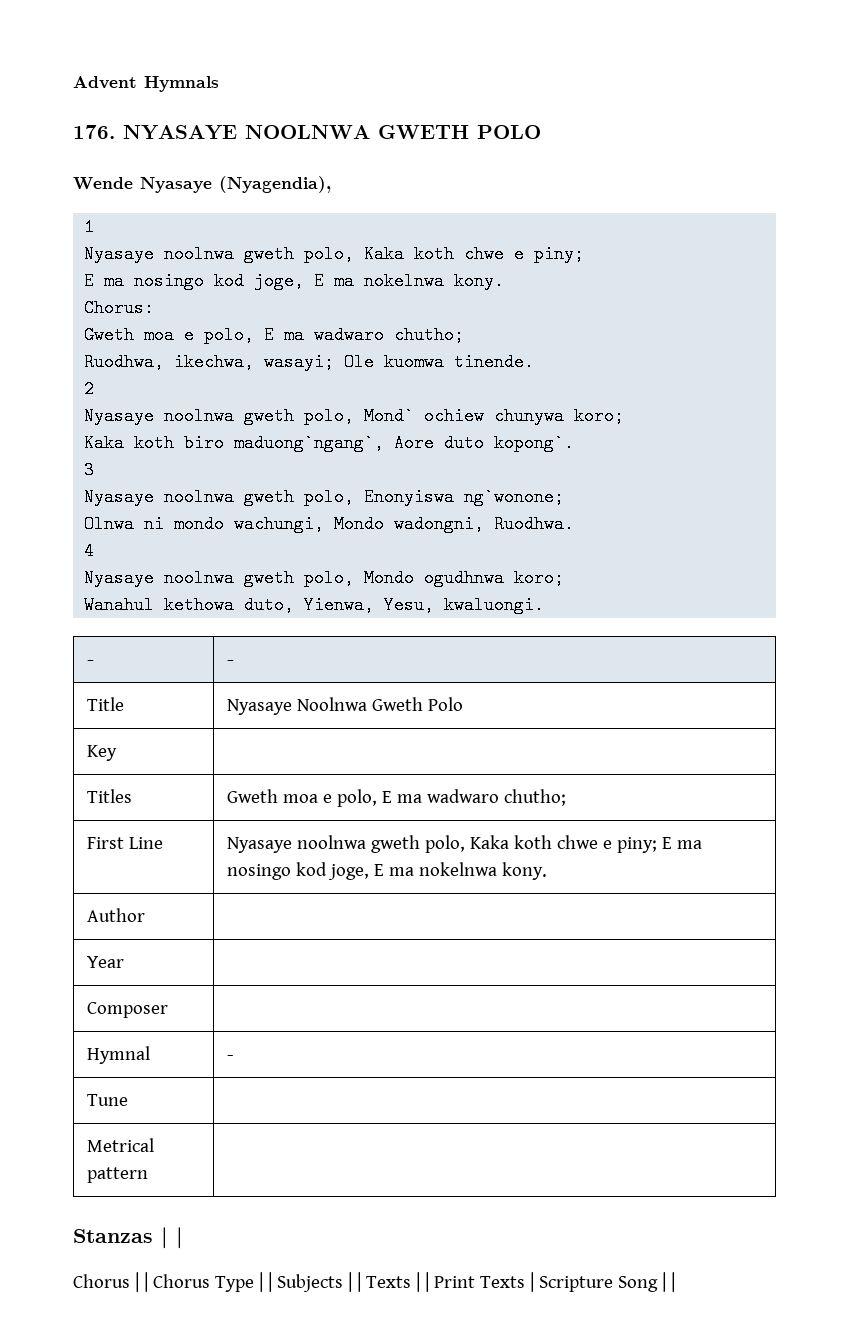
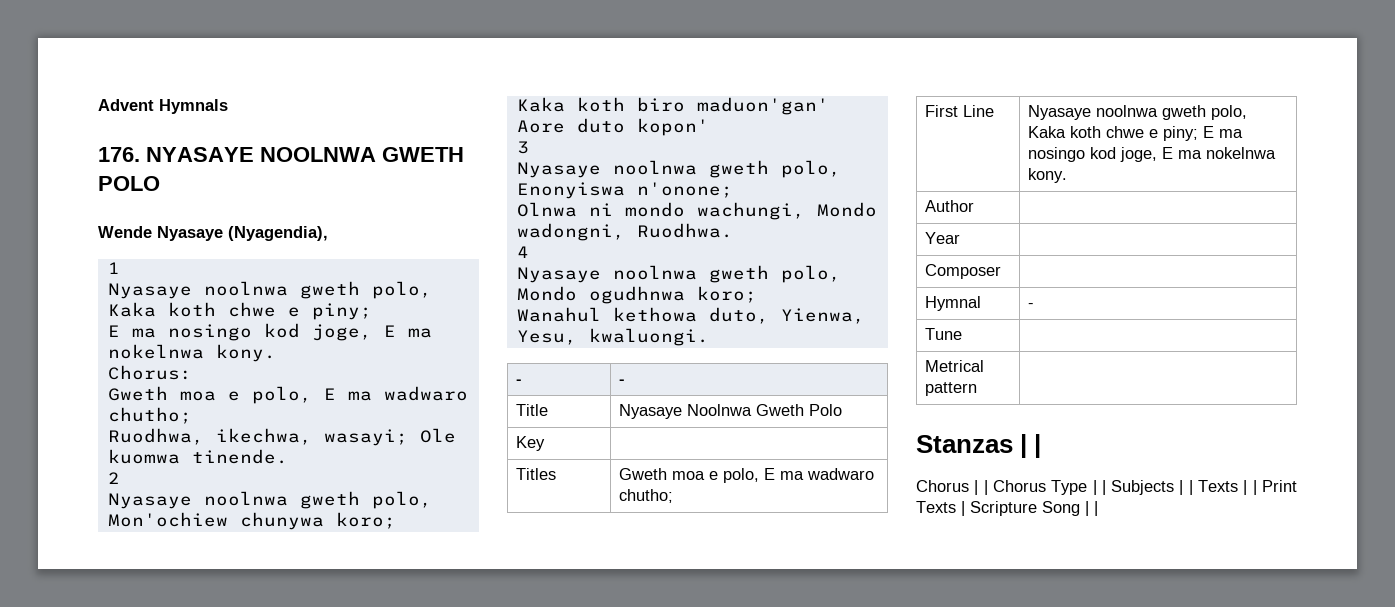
[364,407,485,425] Mond` ochiew -> [107,512,228,527] Mon'ochiew
[234,434,385,452] maduong`ngang`, -> [696,97,829,115] maduon'gan'
[494,434,575,452] kopong`. -> [636,118,709,136] kopon'
[464,488,565,506] ng`wonone; -> [636,182,733,198] n'onone;

